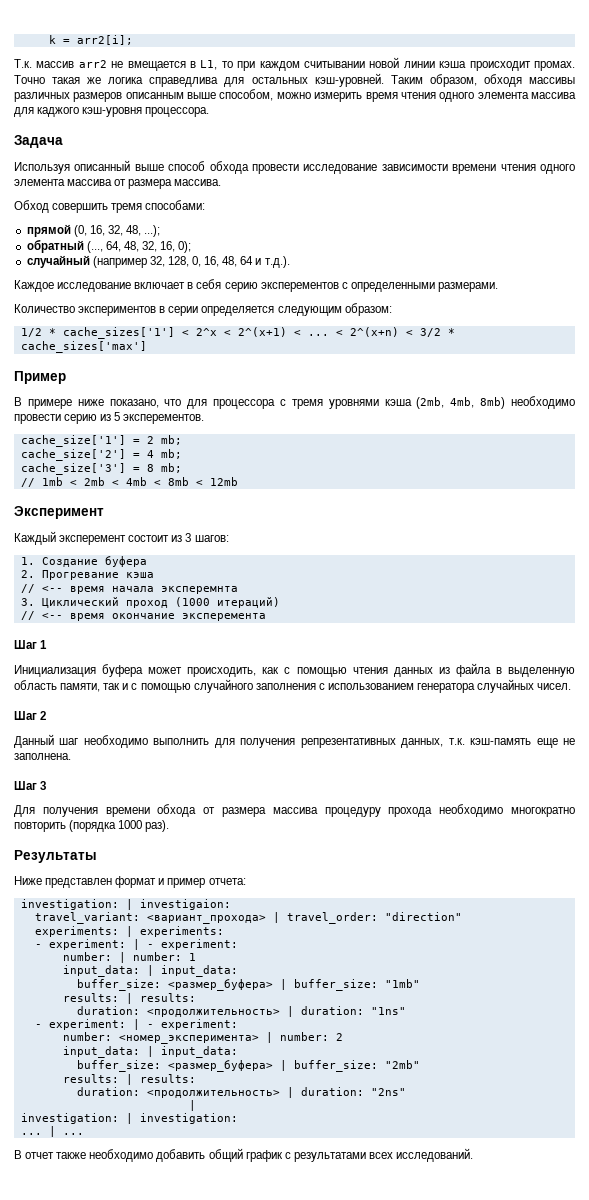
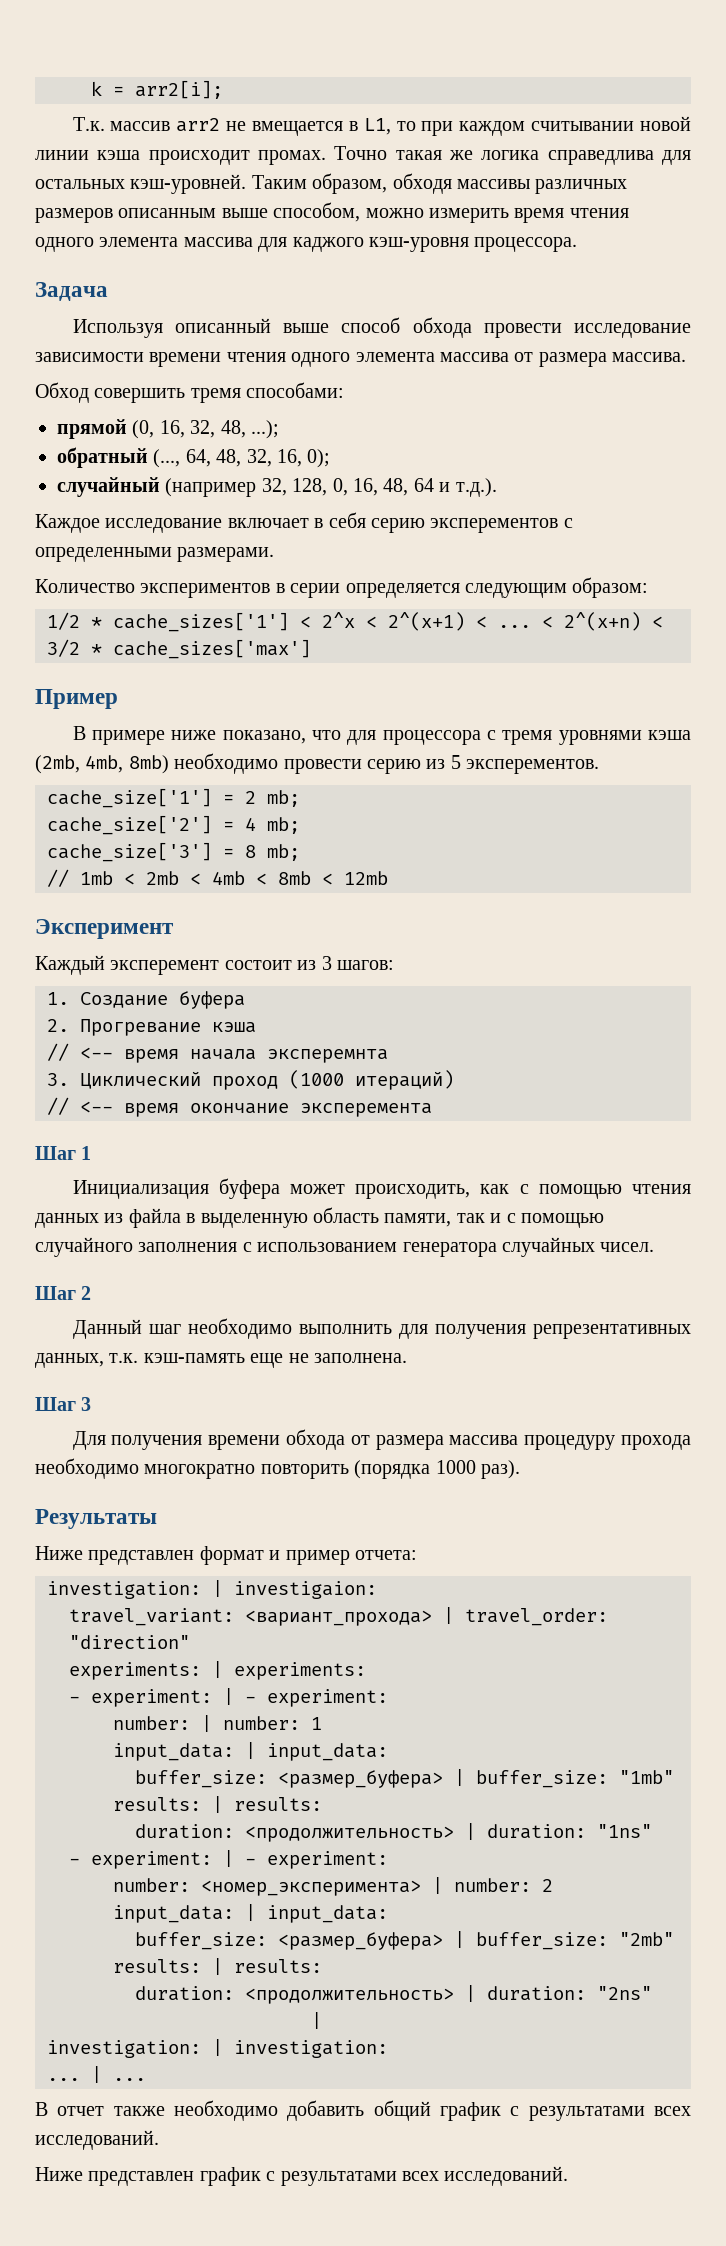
(474, 1155) none -> [35,2166,569,2186] // Ниже представлен график с результатами всех исследований.

